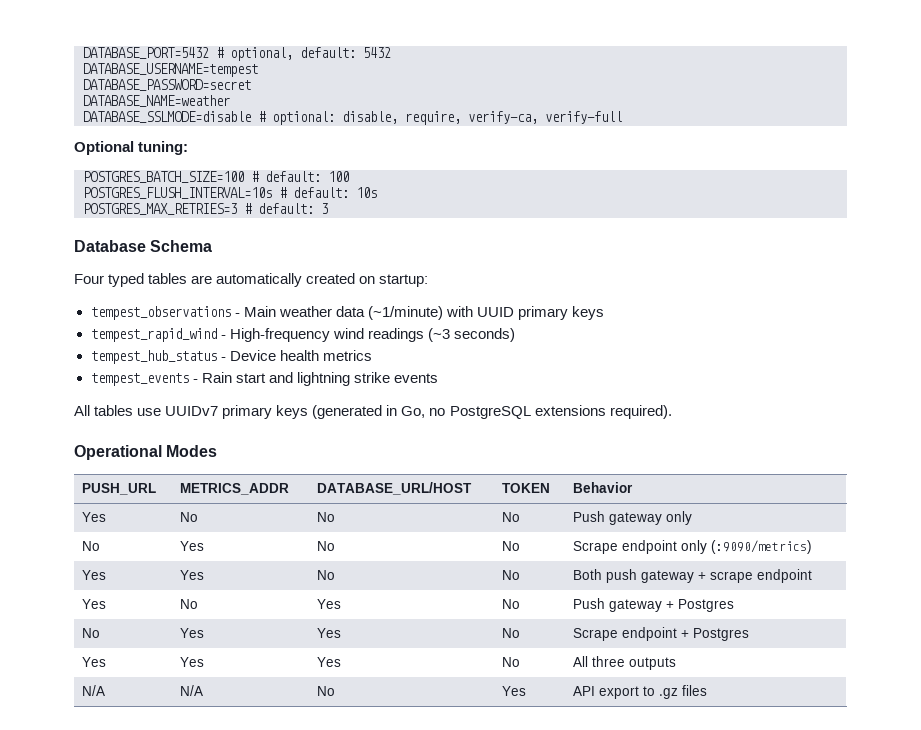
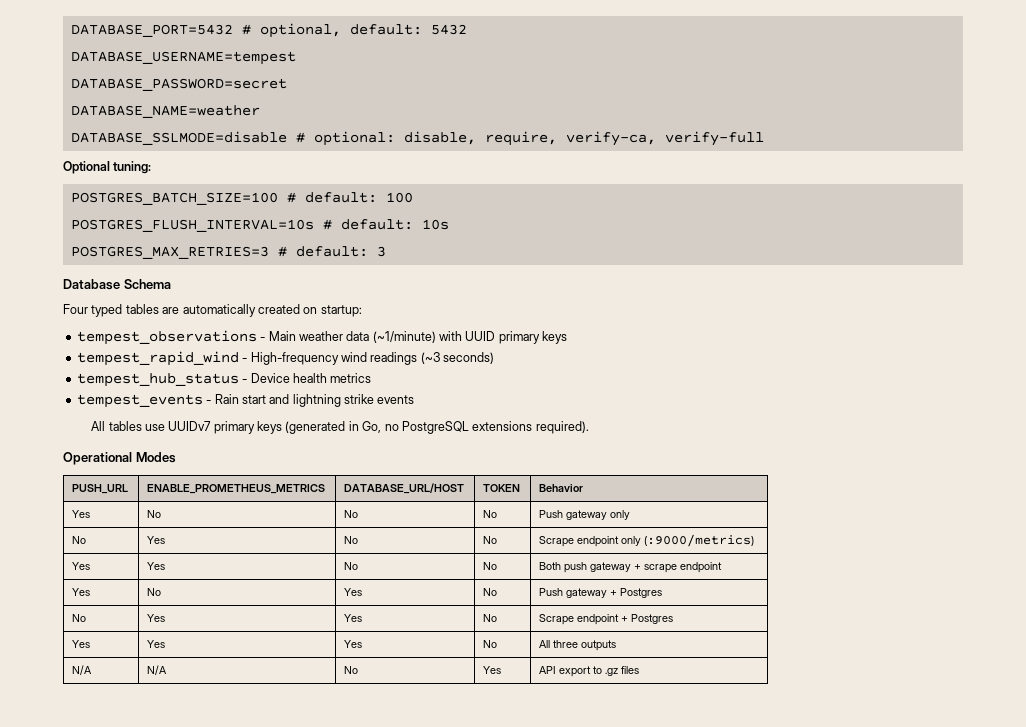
[180,483,290,495] METRICS_ADDR -> [147,484,326,494] ENABLE_PROMETHEUS_METRICS
[711,540,813,554] (:9090/metrics) -> [644,534,755,547] (:9000/metrics)

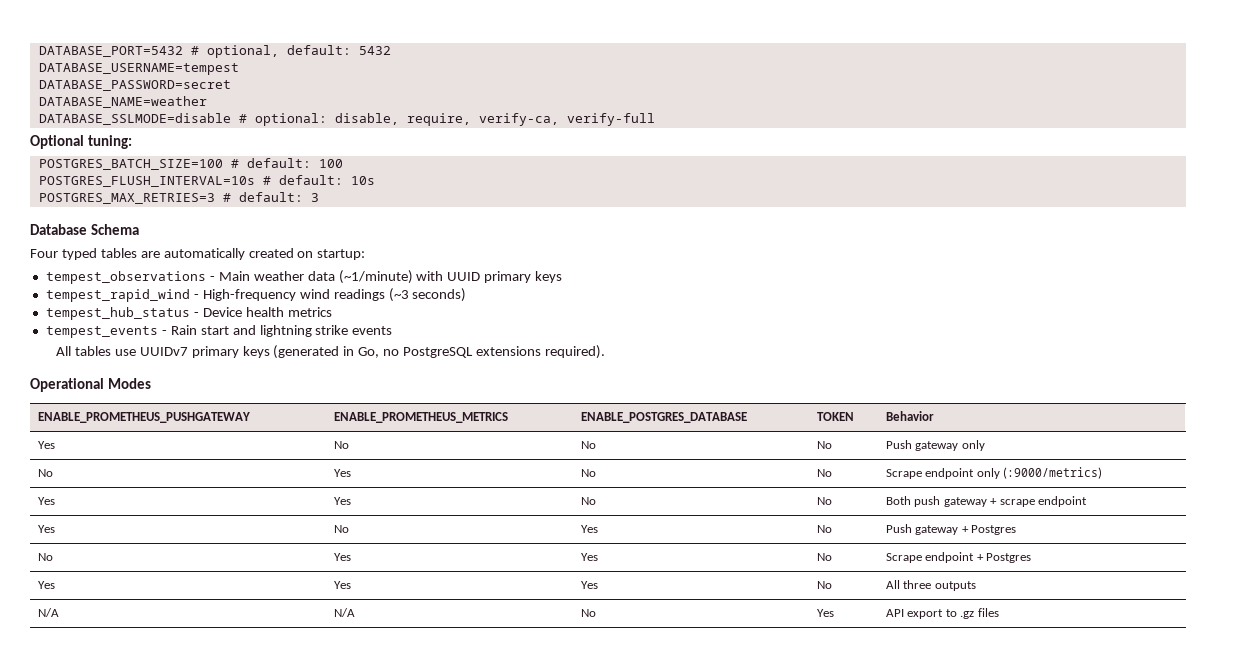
[72,484,129,494] PUSH_URL -> [37,412,250,423] ENABLE_PROMETHEUS_PUSHGATEWAY
[344,483,465,494] DATABASE_URL/HOST -> [580,412,747,423] ENABLE_POSTGRES_DATABASE

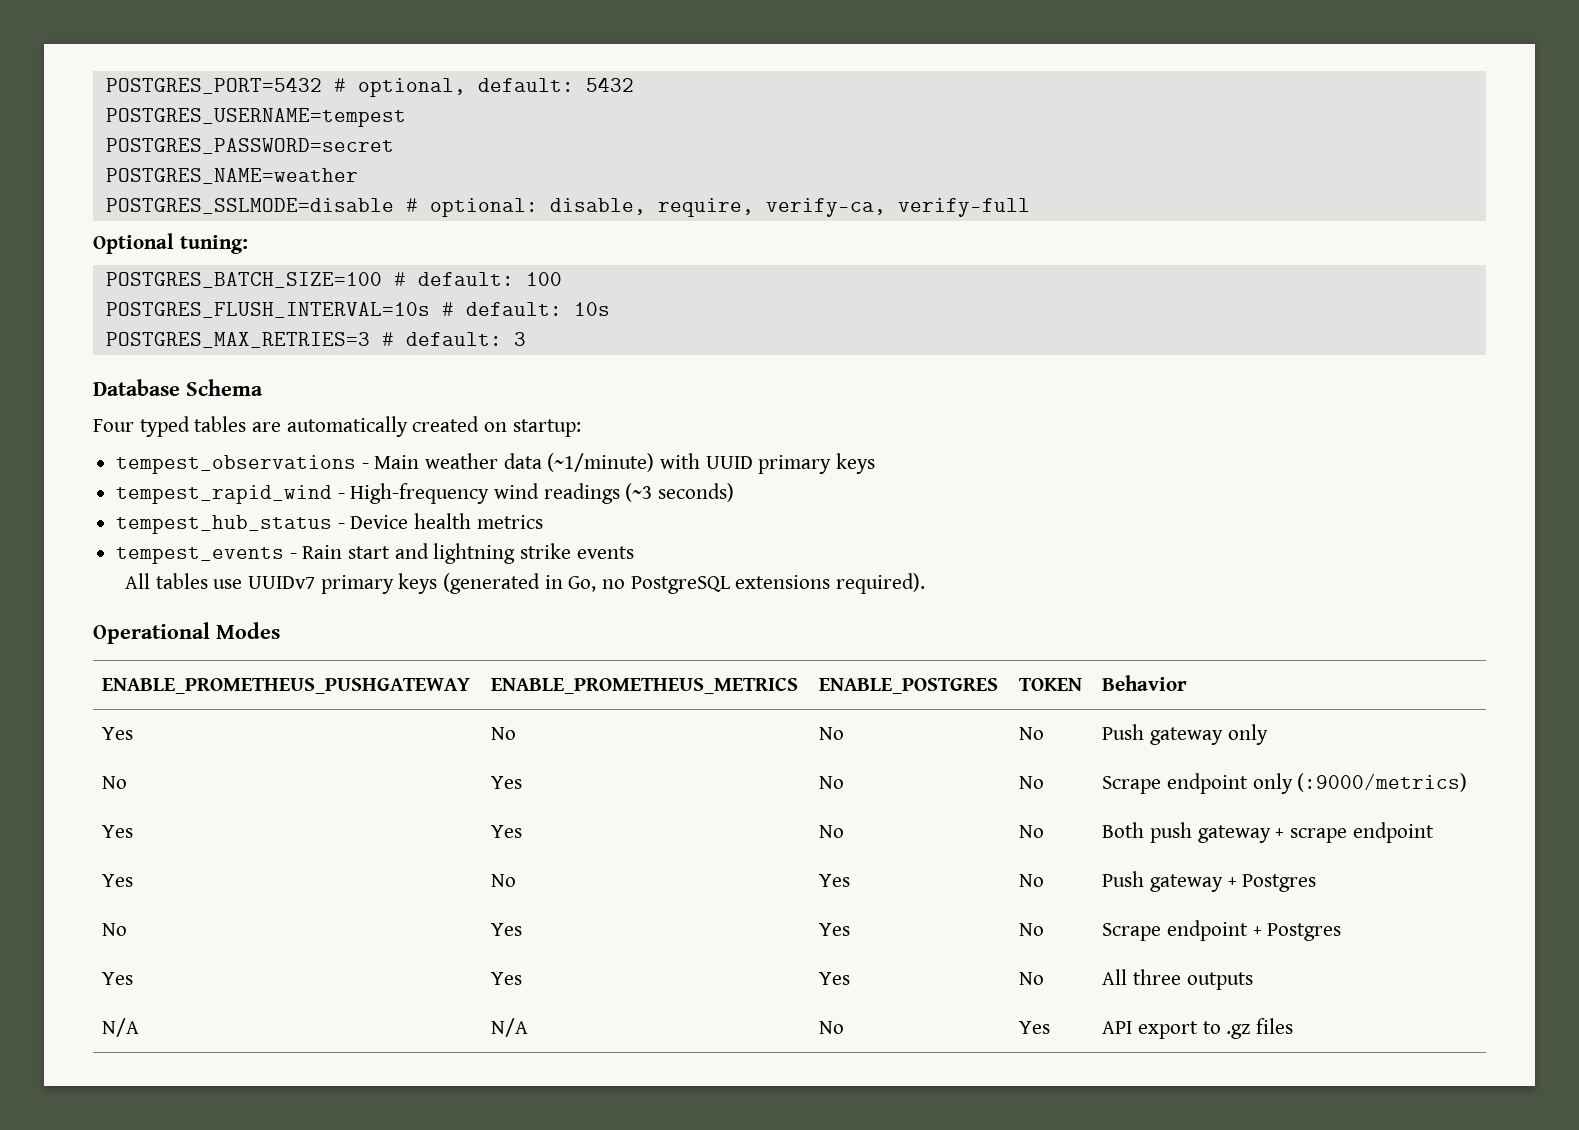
[38,46,183,57] DATABASE_PORT=5432 -> [105,77,322,94] POSTGRES_PORT=5432
[38,63,239,75] [38,80,231,91] [38,96,207,108] [38,113,231,125] DATABASE_USERNAME=tempest // DATABASE_PASSWORD=secret // DATABASE_NAME=weather // DATABASE_SSLMODE=disable -> [105,108,406,127] [105,138,394,154] [105,168,358,184] [105,198,394,214] POSTGRES_USERNAME=tempest // POSTGRES_PASSWORD=secret // POSTGRES_NAME=weather // POSTGRES_SSLMODE=disable
[580,412,747,423] ENABLE_POSTGRES_DATABASE -> [819,678,999,694] ENABLE_POSTGRES

